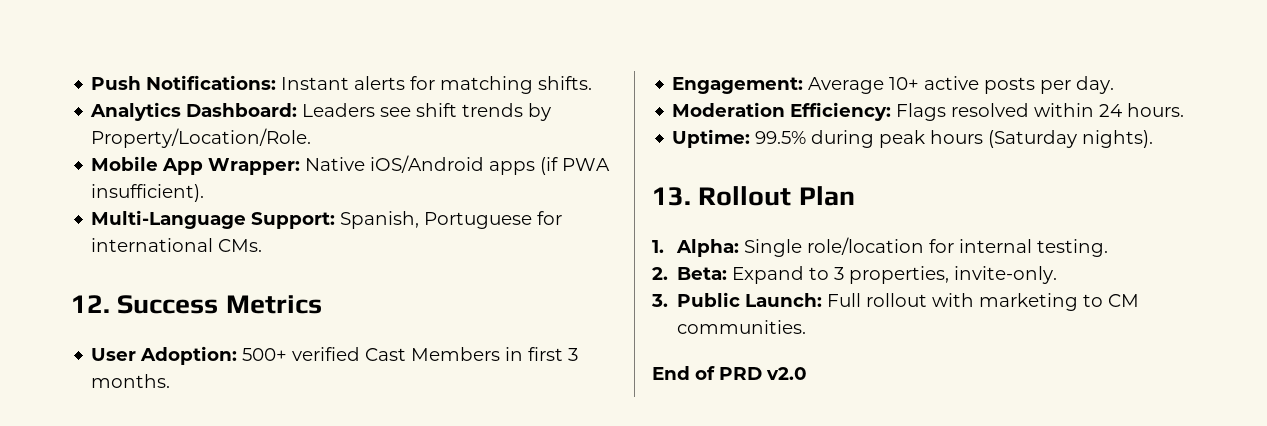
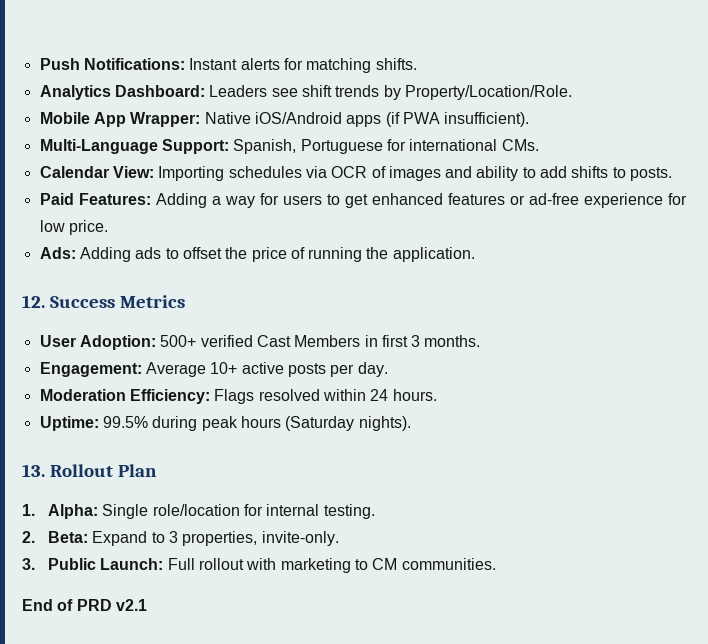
(263, 245) none -> [39,166,673,181] [39,193,687,208] [39,220,108,235] [39,247,475,262] // Calendar View: Importing schedules via OCR of images and ability to add shifts to posts. // Paid Features: Adding a way for users to get enhanced features or ad-free experience for low price. // Ads: Adding ads to offset the price of running the application.
[766,367,807,380] v2.0 -> [115,599,147,611] v2.1

